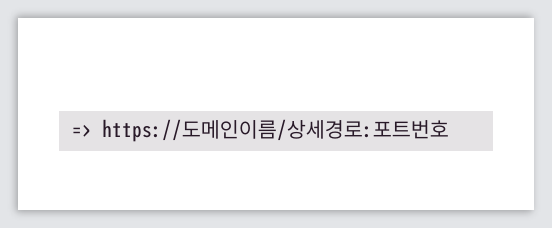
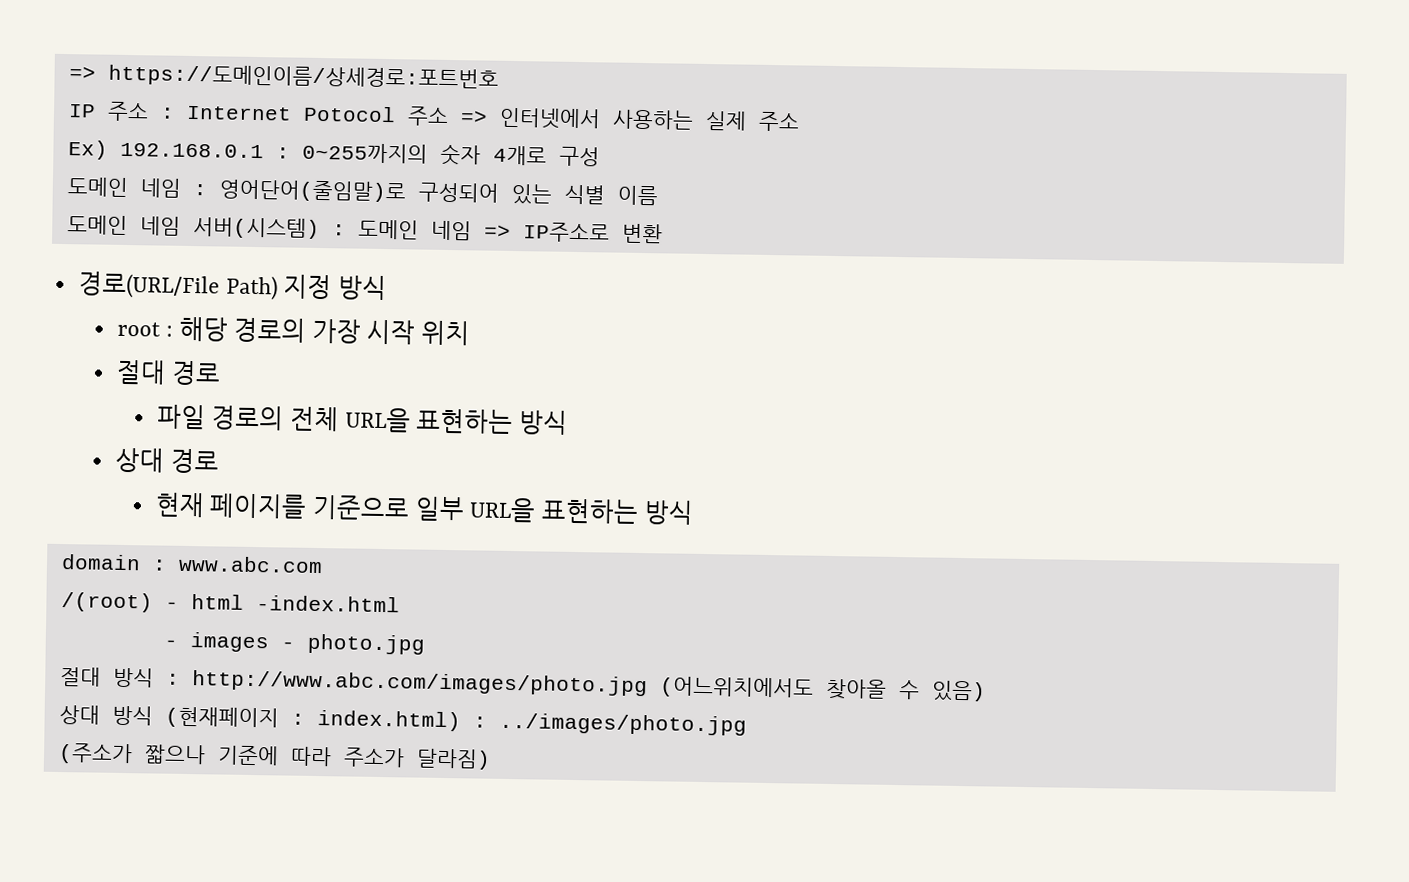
(449, 130) none -> [67,101,800,132] [67,140,600,167] [66,177,658,206] [66,215,663,244] [77,271,387,301] [117,316,471,346] [116,359,221,386] [156,404,568,435] [115,447,219,474] [154,492,694,525] [60,554,323,574] [60,592,400,613] [163,632,425,655] [59,667,986,702] [58,705,747,736] [57,742,491,770] // IP 주소 : Internet Potocol 주소 => 인터넷에서 사용하는 실제 주소 // Ex) 192.168.0.1 : 0~255까지의 숫자 4개로 구성 // 도메인 네임 : 영어단어(줄임말)로 구성되어 있는 식별 이름 // 도메인 네임 서버(시스템) : 도메인 네임 => IP주소로 변환 // 경로(URL/File Path) 지정 방식 // root : 해당 경로의 가장 시작 위치 // 절대 경로 // 파일 경로의 전체 URL을 표현하는 방식 // 상대 경로 // 현재 페이지를 기준으로 일부 URL을 표현하는 방식 // domain : www.abc.com // /(root) - html -index.html // - images - photo.jpg // 절대 방식 : http://www.abc.com/images/photo.jpg (어느위치에서도 찾아올 수 있음) // 상대 방식 (현재페이지 : index.html) : ../images/photo.jpg // (주소가 짧으나 기준에 따라 주소가 달라짐)

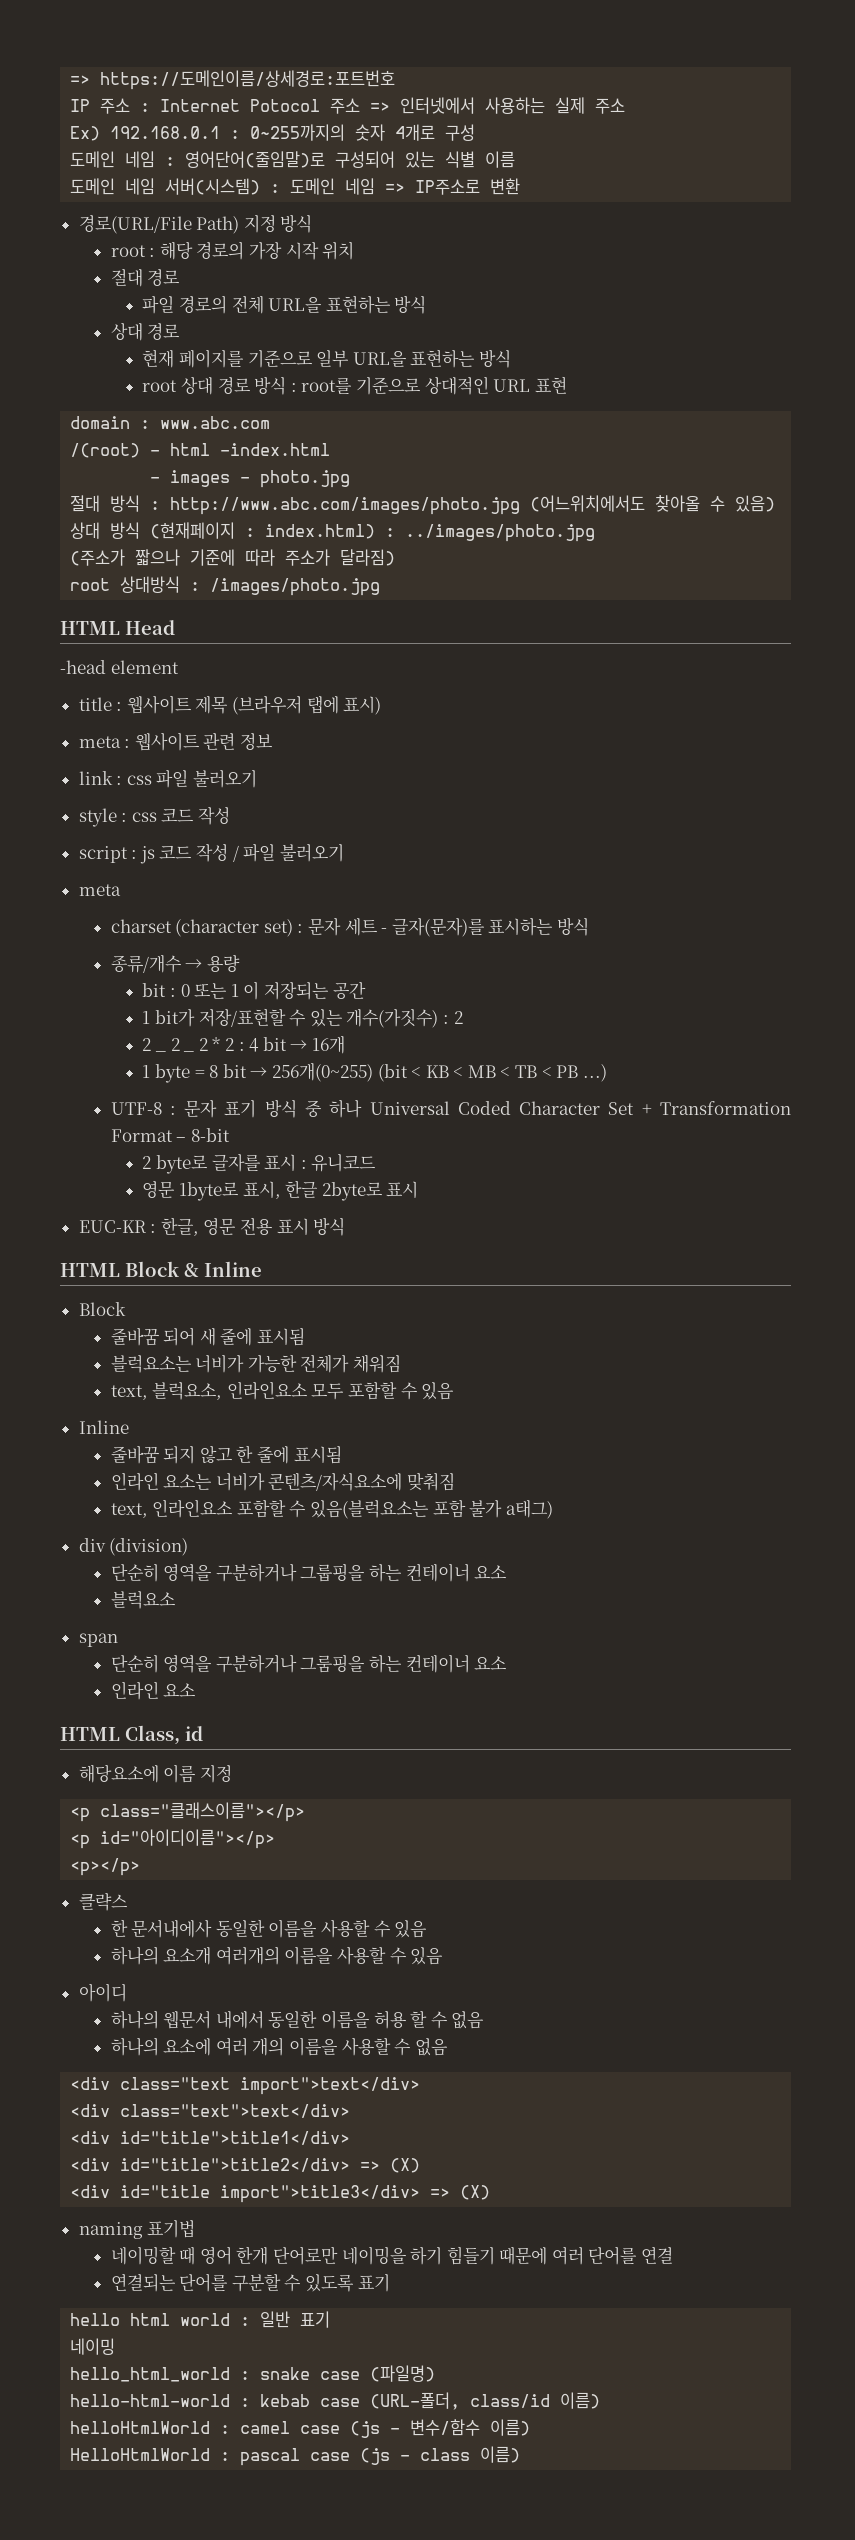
(694, 512) none -> [142,376,567,395] // root 상대 경로 방식 : root를 기준으로 상대적인 URL 표현
(491, 759) none -> [70,576,381,596] [60,620,175,635] [60,660,179,674] [78,695,382,715] [78,732,274,751] [78,770,258,788] [78,807,231,827] [78,844,344,864] [78,884,121,896] [110,917,589,937] [110,954,240,973] [142,981,366,1000] [142,1008,463,1028] [142,1038,152,1051] [154,1051,166,1052] [170,1038,180,1051] [183,1051,195,1052] [198,1035,345,1054] [142,1062,607,1083] [110,1099,791,1118] [110,1128,230,1142] [142,1154,377,1174] [142,1180,419,1201] [78,1217,346,1236] [60,1261,262,1277] [78,1302,126,1316] [110,1327,305,1346] [110,1354,401,1373] [110,1381,455,1400] [78,1420,129,1434] [110,1445,342,1464] [110,1472,455,1491] [110,1499,553,1519] [78,1538,189,1556] [110,1563,508,1582] [110,1591,176,1609] [78,1633,118,1647] [110,1654,508,1673] [110,1681,197,1700] [60,1725,203,1745] [78,1764,232,1783] [70,1802,306,1822] [70,1829,276,1849] [70,1858,141,1876] [78,1892,128,1911] [110,1919,428,1938] [110,1946,444,1965] [78,1983,127,2002] [110,2010,485,2029] [110,2037,448,2056] [70,2077,421,2095] [70,2104,351,2118] [70,2131,351,2145] [70,2158,421,2173] [70,2185,491,2203] [78,2220,196,2239] [110,2246,674,2265] [110,2273,390,2292] [70,2311,331,2328] [70,2338,116,2355] [70,2365,436,2382] [70,2392,601,2410] [70,2419,531,2438] [70,2446,521,2466] // root 상대방식 : /images/photo.jpg // HTML Head // -head element // title : 웹사이트 제목 (브라우저 탭에 표시) // meta : 웹사이트 관련 정보 // link : css 파일 불러오기 // style : css 코드 작성 // script : js 코드 작성 / 파일 불러오기 // meta // charset (character set) : 문자 세트 - 글자(문자)를 표시하는 방식 // 종류/개수 → 용량 // bit : 0 또는 1 이 저장되는 공간 // 1 bit가 저장/표현할 수 있는 개수(가짓수) : 2 // 2 _ 2 _ 2 * 2 : 4 bit → 16개 // 1 byte = 8 bit → 256개(0~255) (bit < KB < MB < TB < PB ...) // UTF-8 : 문자 표기 방식 중 하나 Universal Coded Character Set + Transformation Format – 8-bit // 2 byte로 글자를 표시 : 유니코드 // 영문 1byte로 표시, 한글 2byte로 표시 // EUC-KR : 한글, 영문 전용 표시 방식 // HTML Block & Inline // Block // 줄바꿈 되어 새 줄에 표시됨 // 블럭요소는 너비가 가능한 전체가 채워짐 // text, 블럭요소, 인라인요소 모두 포함할 수 있음 // Inline // 줄바꿈 되지 않고 한 줄에 표시됨 // 인라인 요소는 너비가 콘텐츠/자식요소에 맞춰짐 // text, 인라인요소 포함할 수 있음(블럭요소는 포함 불가 a태그) // div (division) // 단순히 영역을 구분하거나 그룹핑을 하는 컨테이너 요소 // 블럭요소 // span // 단순히 영역을 구분하거나 그룸핑을 하는 컨테이너 요소 // 인라인 요소 // HTML Class, id // 해당요소에 이름 지정 // <p class="클래스이름"></p> // <p id="아이디이름"></p> // <p></p> // 클략스 // 한 문서내에사 동일한 이름을 사용할 수 있음 // 하나의 요소개 여러개의 이름을 사용할 수 있음 // 아이디 // 하나의 웹문서 내에서 동일한 이름을 허용 할 수 없음 // 하나의 요소에 여러 개의 이름을 사용할 수 없음 // <div class="text import">text</div> // <div class="text">text</div> // <div id="title">title1</div> // <div id="title">title2</div> => (X) // <div id="title import">title3</div> => (X) // naming 표기법 // 네이밍할 때 영어 한개 단어로만 네이밍을 하기 힘들기 때문에 여러 단어를 연결 // 연결되는 단어를 구분할 수 있도록 표기 // hello html world : 일반 표기 // 네이밍 // hello_html_world : snake case (파일명) // hello-html-world : kebab case (URL-폴더, class/id 이름) // helloHtmlWorld : camel case (js - 변수/함수 이름) // HelloHtmlWorld : pascal case (js - class 이름)

